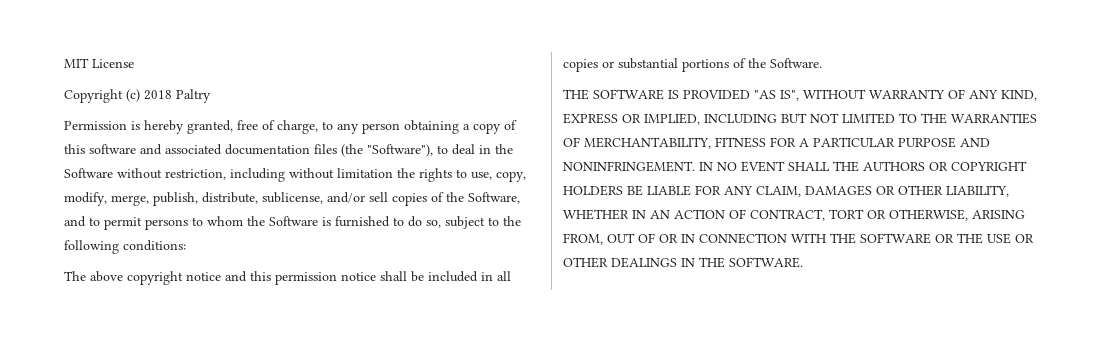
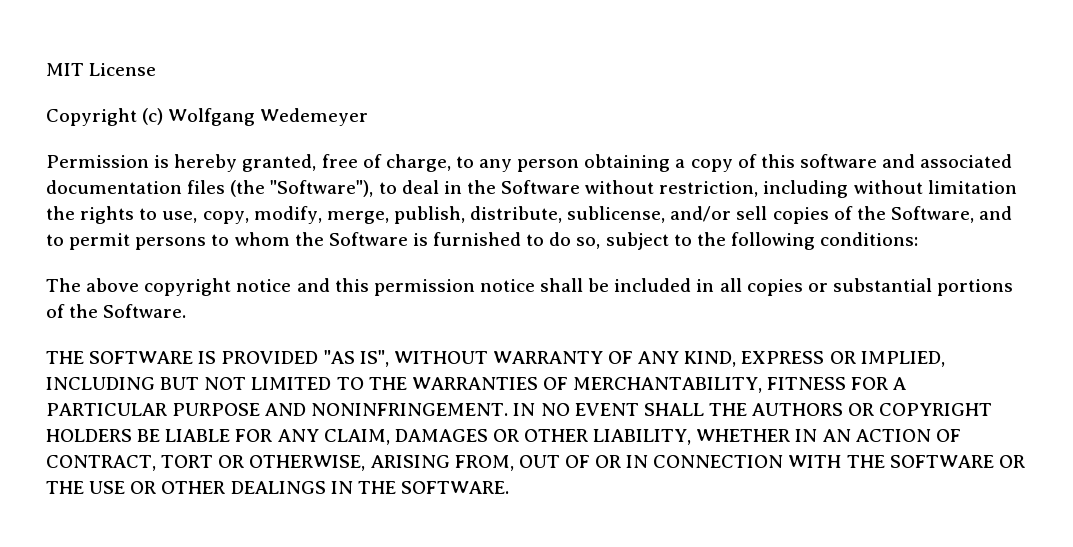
[144,89,211,103] 2018 Paltry -> [168,108,369,126] Wolfgang Wedemeyer

